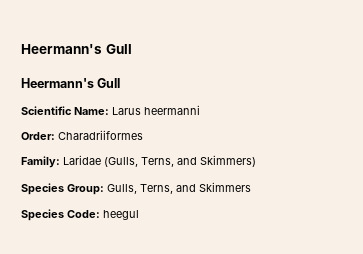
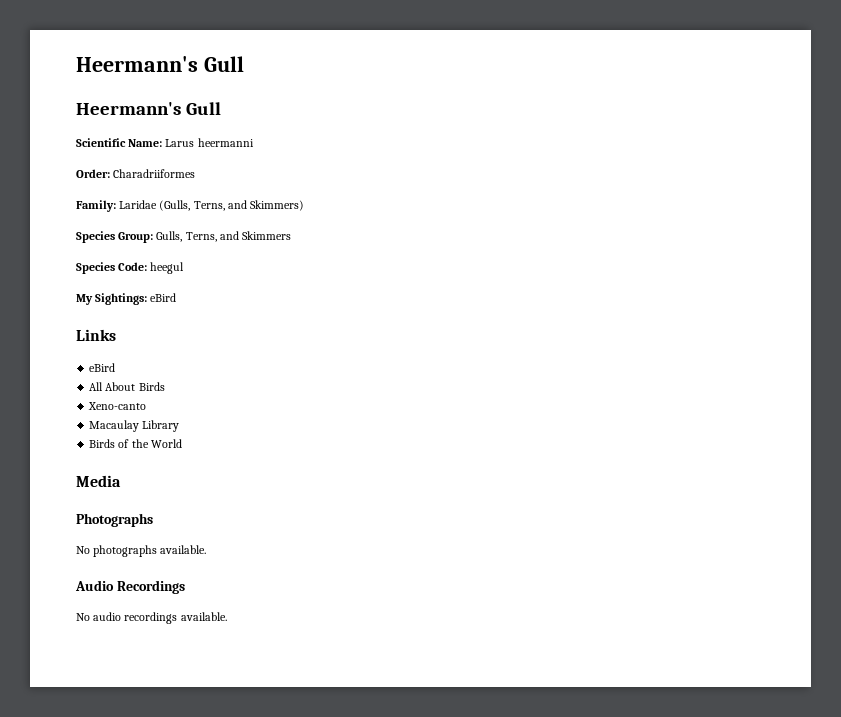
(139, 215) none -> [76,293,177,305] [76,329,116,341] [89,363,116,372] [89,382,165,391] [88,402,147,410] [89,420,180,432] [89,439,182,448] [76,475,121,487] [76,513,153,527] [76,545,207,557] [75,580,185,594] [76,612,227,624] // My Sightings: eBird // Links // eBird // All About Birds // Xeno-canto // Macaulay Library // Birds of the World // Media // Photographs // No photographs available. // Audio Recordings // No audio recordings available.

